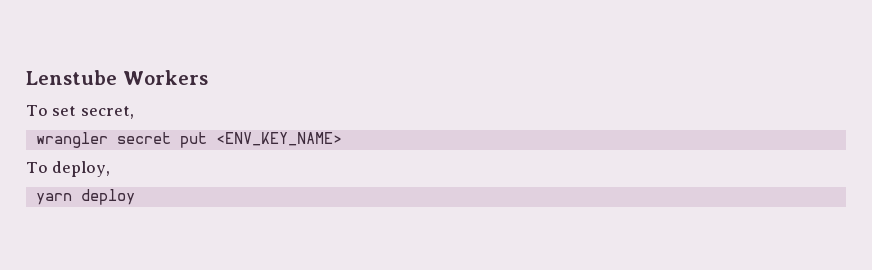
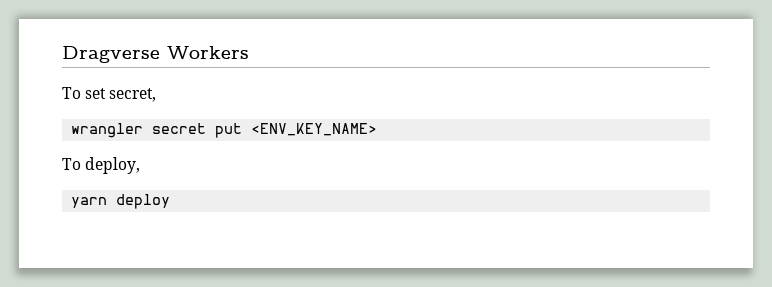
[26,70,117,85] Lenstube -> [62,46,160,63] Dragverse

